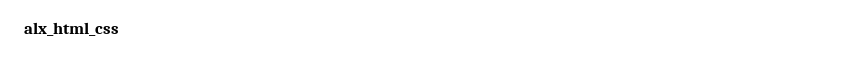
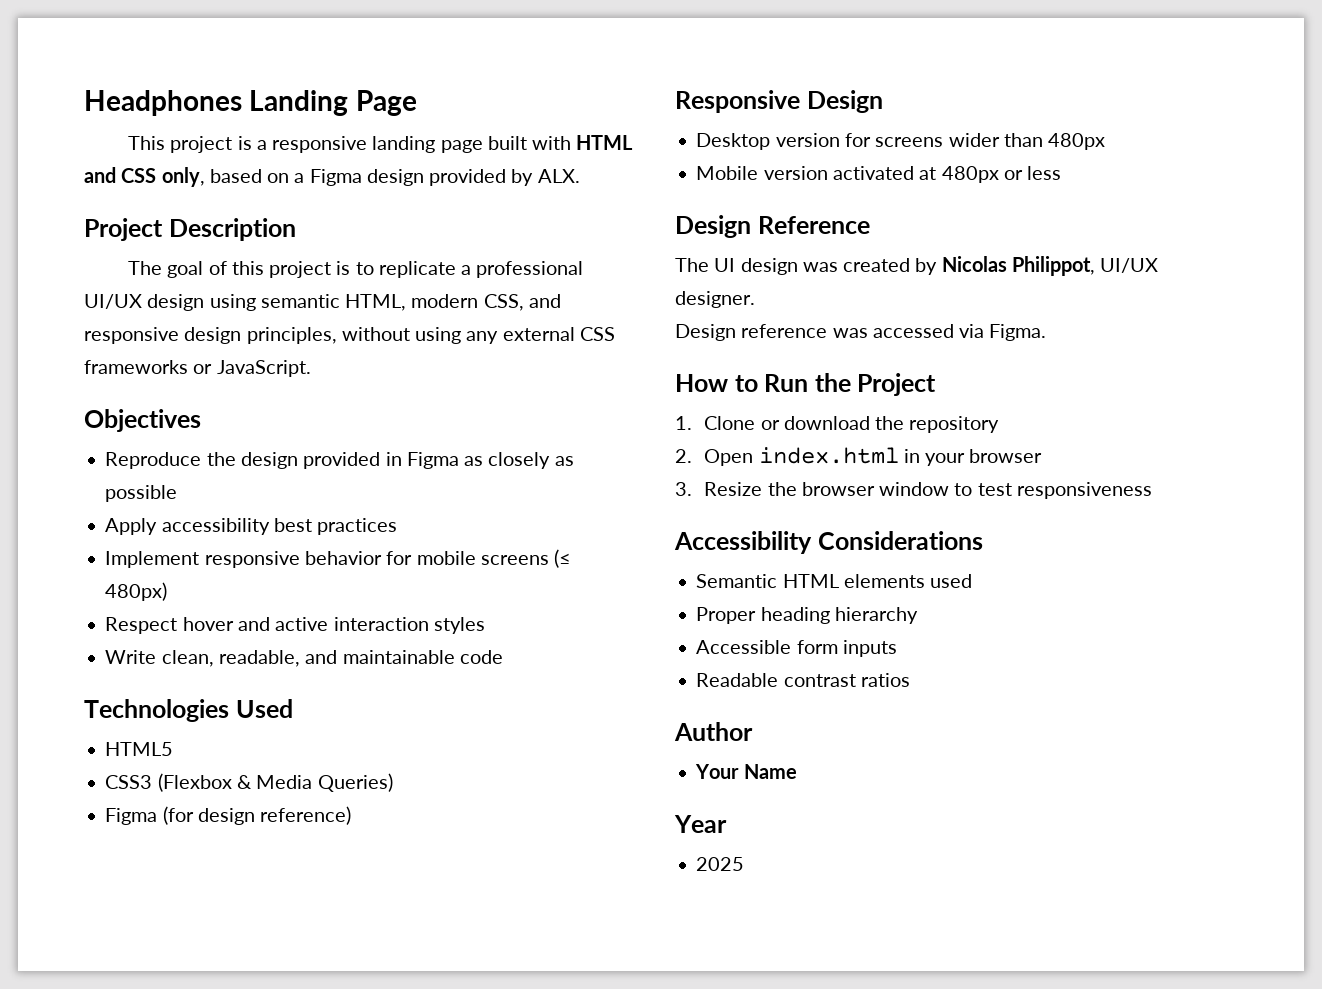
[24,22,119,36] alx_html_css -> [84,90,417,116] [128,135,634,153] [84,167,580,187] [84,218,296,241] [128,261,584,278] [84,294,561,311] [84,327,615,344] [84,360,311,377] [84,409,201,432] [105,452,574,469] [105,485,178,502] [105,518,398,535] [105,549,572,568] [105,582,168,601] [105,617,485,634] [105,650,503,667] [84,699,293,722] [105,742,174,756] [105,773,393,792] [105,806,352,825] [675,90,883,113] [696,133,1106,150] [696,166,1062,183] [675,215,870,238] [675,256,1159,276] [675,291,755,308] [675,324,1047,341] [675,373,937,396] [675,416,1000,433] [675,447,1043,466] [675,482,1152,499] [674,531,983,554] [696,574,973,588] [696,607,918,624] [696,640,897,657] [696,673,910,687] [674,722,753,741] [695,764,797,779] [674,815,727,833] [696,857,745,871] Headphones Landing Page // This project is a responsive landing page built with HTML and CSS only, based on a Figma design provided by ALX. // Project Description // The goal of this project is to replicate a professional UI/UX design using semantic HTML, modern CSS, and responsive design principles, without using any external CSS frameworks or JavaScript. // Objectives // Reproduce the design provided in Figma as closely as possible // Apply accessibility best practices // Implement responsive behavior for mobile screens (≤ 480px) // Respect hover and active interaction styles // Write clean, readable, and maintainable code // Technologies Used // HTML5 // CSS3 (Flexbox & Media Queries) // Figma (for design reference) // Responsive Design // Desktop version for screens wider than 480px // Mobile version activated at 480px or less // Design Reference // The UI design was created by Nicolas Philippot, UI/UX designer. // Design reference was accessed via Figma. // How to Run the Project // 1. Clone or download the repository // 2. Open index.html in your browser // 3. Resize the browser window to test responsiveness // Accessibility Considerations // Semantic HTML elements used // Proper heading hierarchy // Accessible form inputs // Readable contrast ratios // Author // Your Name // Year // 2025

